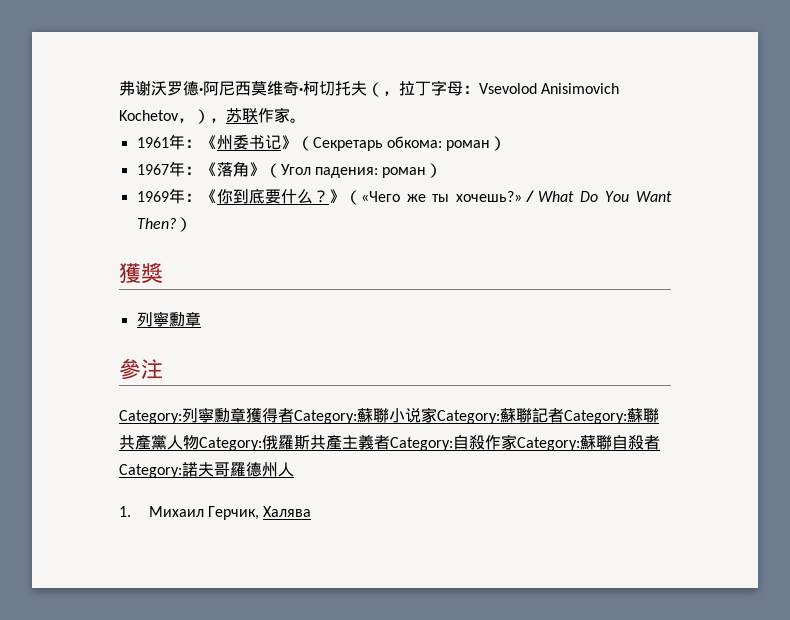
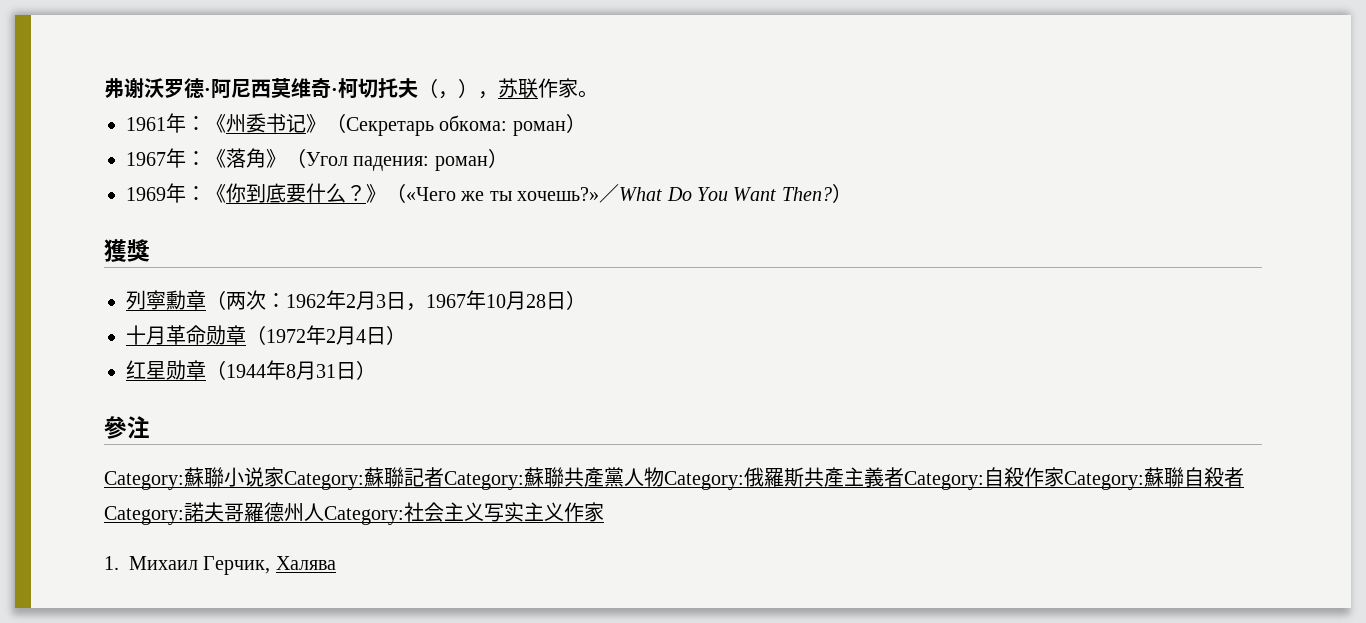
[399,80,620,96] [119,110,194,123] 拉丁字母：Vsevolod Anisimovich Kochetov， -> (458, 95) none
[119,358,163,380] [119,407,294,424] // 參注 // Category:列寧勳章獲得者 -> [206,290,586,311] [126,325,406,345] [126,360,376,380] [104,416,150,439] （两次：1962年2月3日，1967年10月28日） // 十月革命勋章（1972年2月4日） // 红星勋章（1944年8月31日） // 參注 //
(294, 469) none -> [324,502,604,525] Category:社会主义写实主义作家

